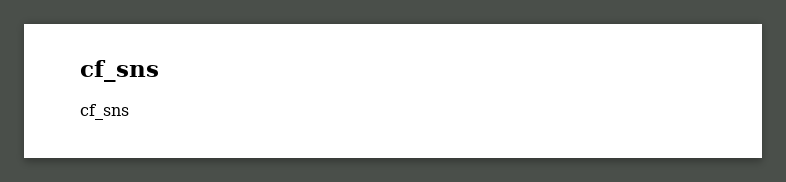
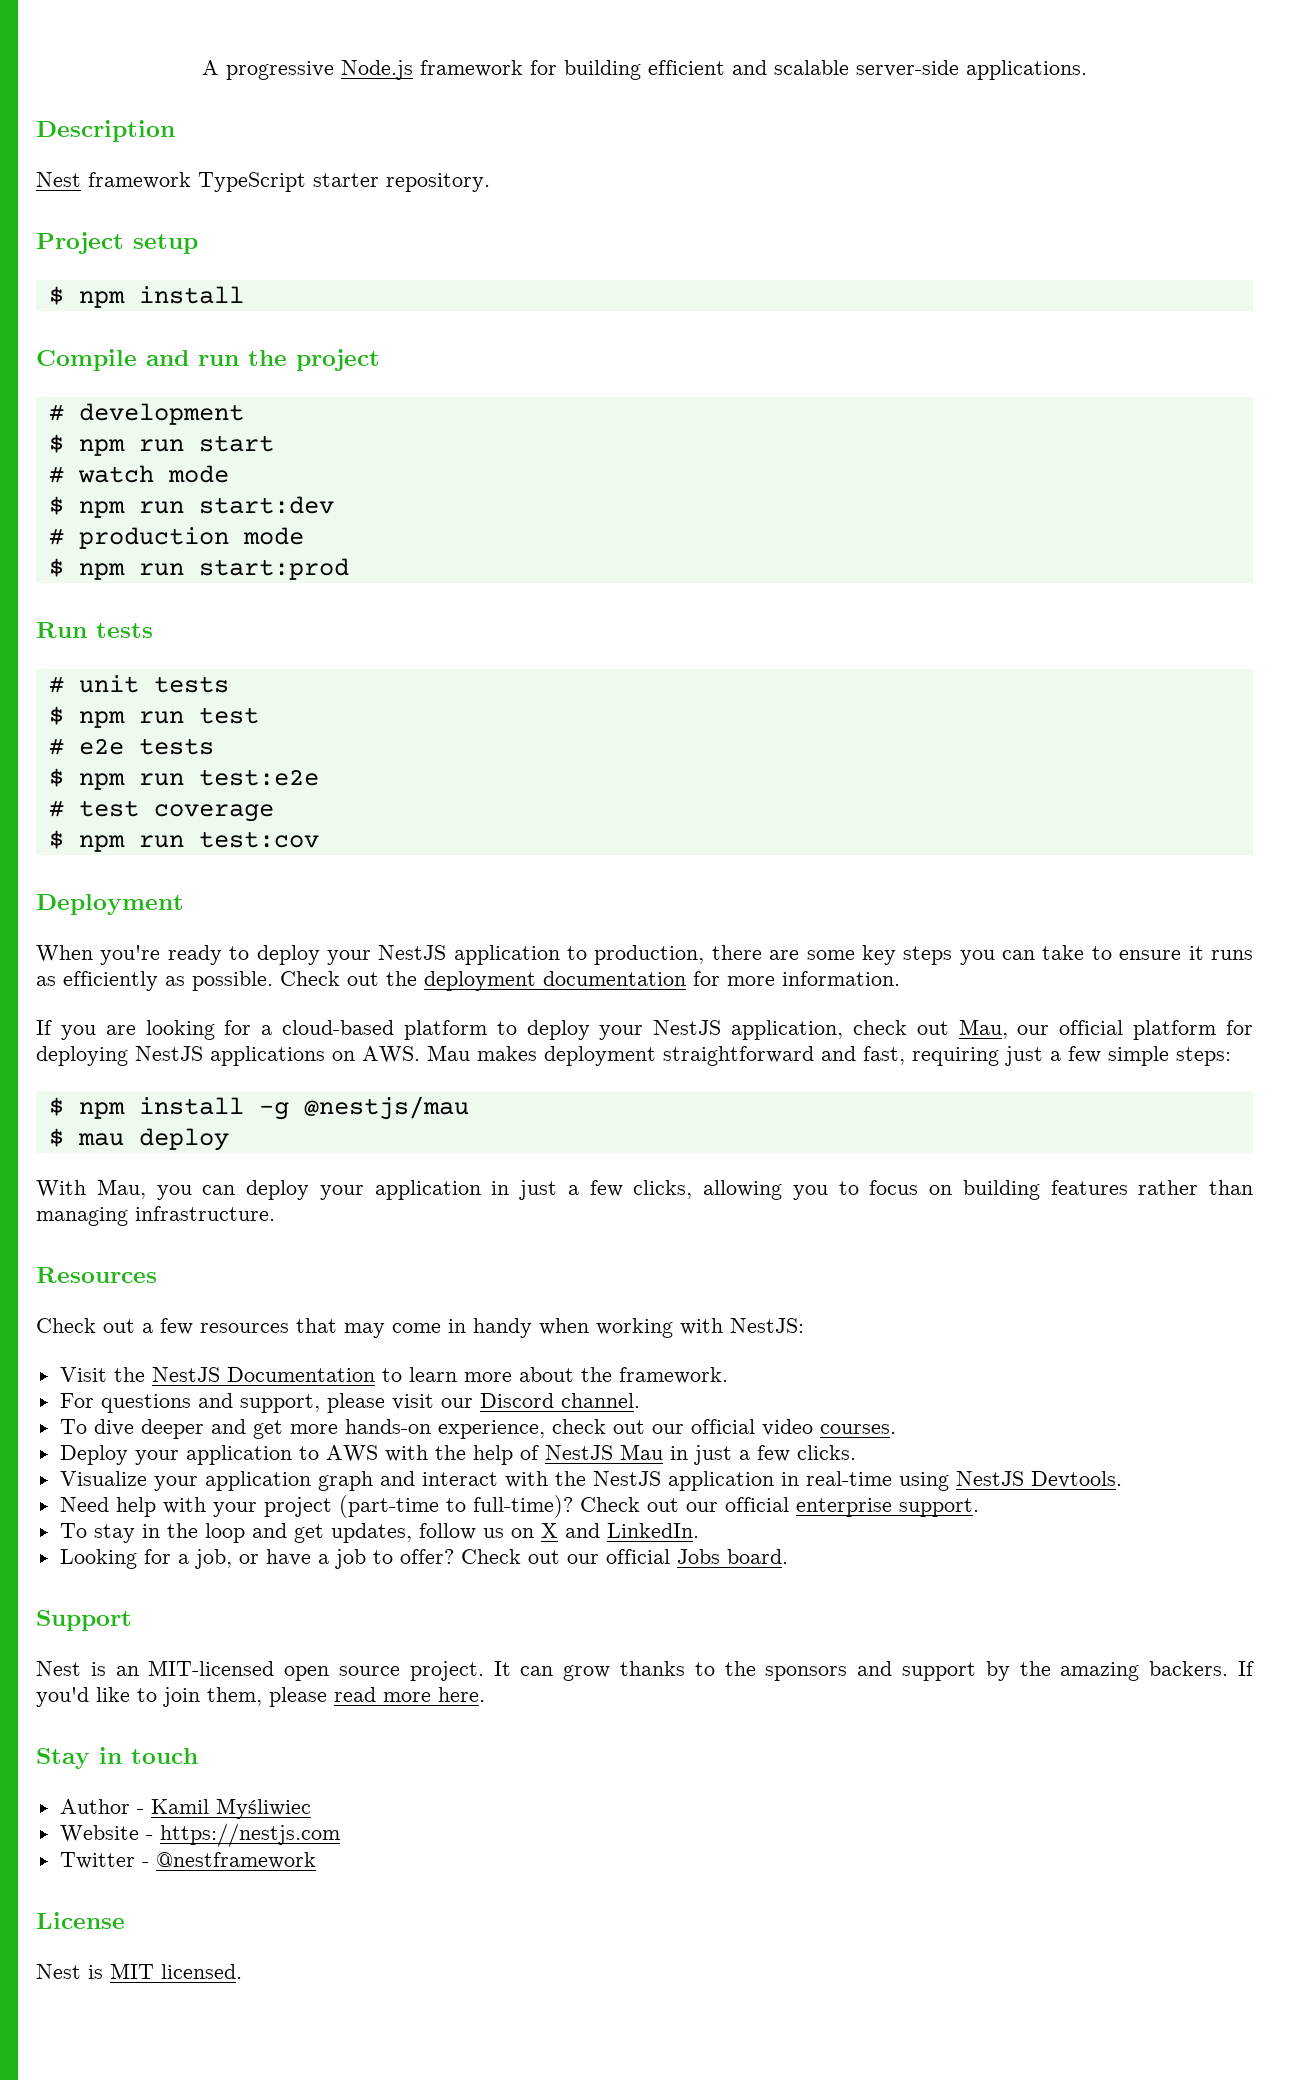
[80,60,159,82] [80,104,129,120] cf_sns // cf_sns -> [202,60,1087,80] [36,120,175,142] [36,172,490,192] [36,232,198,254] [48,286,244,308] [36,349,380,371] [48,403,244,425] [48,434,274,456] [48,465,229,483] [48,496,334,518] [48,527,304,549] [48,558,349,580] [36,622,153,638] [48,675,229,693] [48,706,259,728] [48,738,214,755] [48,768,319,790] [48,800,274,822] [48,830,319,852] [36,894,184,915] [36,945,1253,965] [36,971,900,991] [36,1019,1254,1040] [36,1045,1231,1066] [48,1096,469,1120] [48,1128,229,1151] [36,1179,1253,1200] [36,1206,275,1226] [36,1267,157,1283] [36,1318,804,1338] [59,1367,728,1384] [59,1393,640,1413] [59,1419,896,1439] [59,1444,856,1465] [59,1471,1122,1491] [59,1495,979,1518] [59,1523,699,1543] [59,1549,788,1569] [36,1610,132,1631] [36,1660,1254,1681] [36,1687,485,1707] [36,1747,198,1769] [59,1798,311,1819] [59,1823,340,1847] [59,1852,316,1869] [36,1912,125,1929] [36,1963,242,1979] A progressive Node.js framework for building efficient and scalable server-side applications. // Description // Nest framework TypeScript starter repository. // Project setup // $ npm install // Compile and run the project // # development // $ npm run start // # watch mode // $ npm run start:dev // # production mode // $ npm run start:prod // Run tests // # unit tests // $ npm run test // # e2e tests // $ npm run test:e2e // # test coverage // $ npm run test:cov // Deployment // When you're ready to deploy your NestJS application to production, there are some key steps you can take to ensure it runs as efficiently as possible. Check out the deployment documentation for more information. // If you are looking for a cloud-based platform to deploy your NestJS application, check out Mau, our official platform for deploying NestJS applications on AWS. Mau makes deployment straightforward and fast, requiring just a few simple steps: // $ npm install -g @nestjs/mau // $ mau deploy // With Mau, you can deploy your application in just a few clicks, allowing you to focus on building features rather than managing infrastructure. // Resources // Check out a few resources that may come in handy when working with NestJS: // Visit the NestJS Documentation to learn more about the framework. // For questions and support, please visit our Discord channel. // To dive deeper and get more hands-on experience, check out our official video courses. // Deploy your application to AWS with the help of NestJS Mau in just a few clicks. // Visualize your application graph and interact with the NestJS application in real-time using NestJS Devtools. // Need help with your project (part-time to full-time)? Check out our official enterprise support. // To stay in the loop and get updates, follow us on X and LinkedIn. // Looking for a job, or have a job to offer? Check out our official Jobs board. // Support // Nest is an MIT-licensed open source project. It can grow thanks to the sponsors and support by the amazing backers. If you'd like to join them, please read more here. // Stay in touch // Author - Kamil Myśliwiec // Website - https://nestjs.com // Twitter - @nestframework // License // Nest is MIT licensed.

